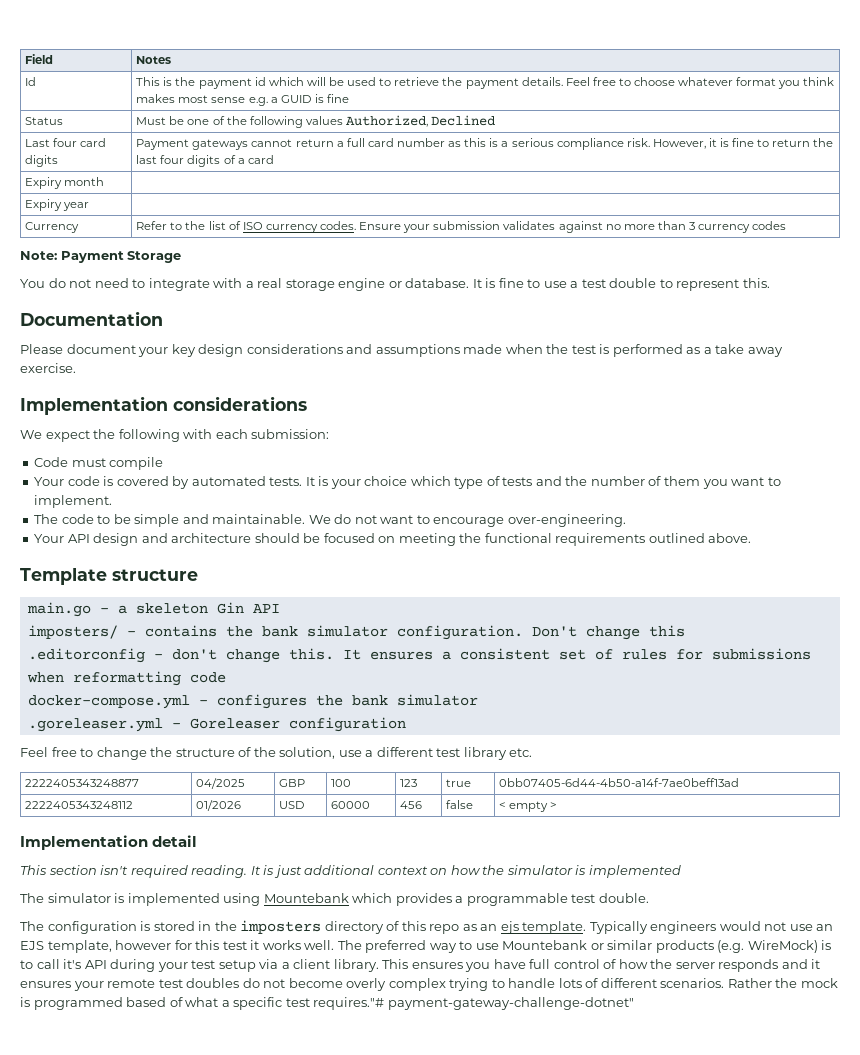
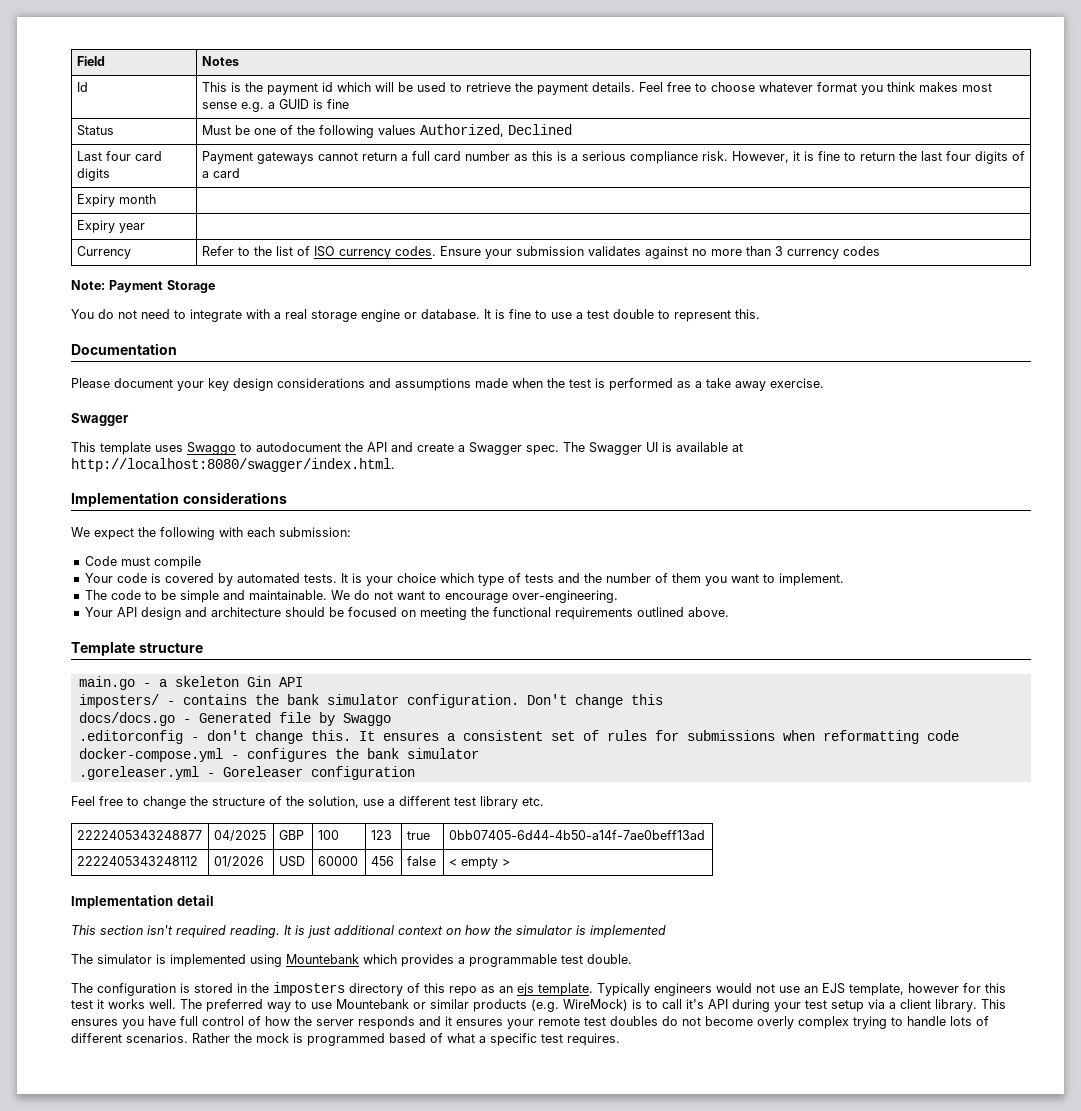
(76, 368) none -> [71,413,129,426] [71,442,743,455] [71,458,395,472] // Swagger // This template uses Swaggo to autodocument the API and create a Swagger spec. The Swagger UI is available at http://localhost:8080/swagger/index.html.
(685, 631) none -> [78,712,391,726] // docs/docs.go - Generated file by Swaggo
[313,997,634,1010] requires."# payment-gateway-challenge-dotnet" -> [567,1033,620,1046] requires.

